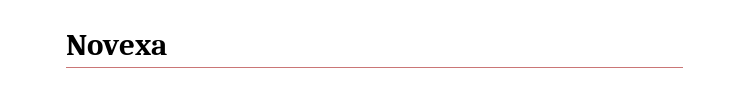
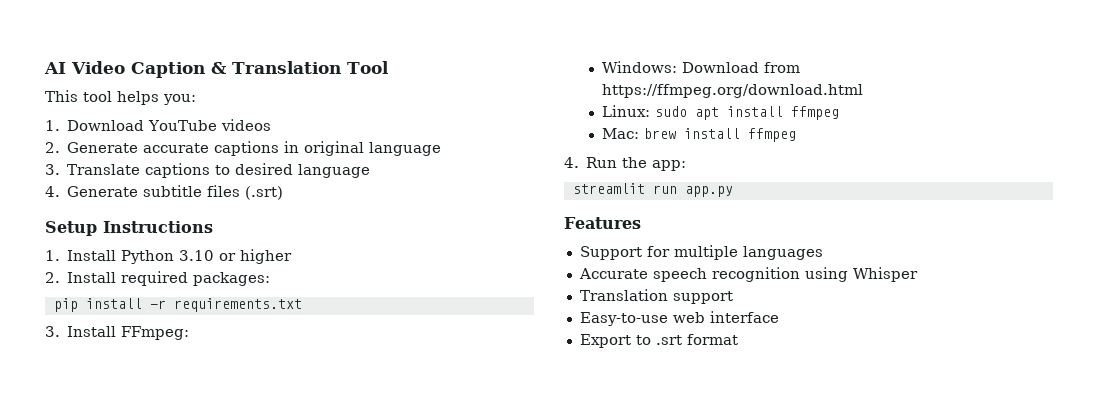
[66,35,167,55] Novexa -> [44,61,389,78] [45,90,196,105] [45,119,272,131] [45,141,442,156] [45,163,371,178] [45,185,284,200] [45,221,213,236] [45,249,293,264] [45,271,271,286] [53,298,302,312] [45,326,190,340] [602,61,801,73] [602,84,864,98] [602,105,840,120] [602,128,797,142] [564,157,687,171] [572,183,733,197] [564,217,641,229] [579,245,823,260] [578,267,918,282] [579,289,733,304] [579,311,779,326] [579,334,738,348] AI Video Caption & Translation Tool // This tool helps you: // 1. Download YouTube videos // 2. Generate accurate captions in original language // 3. Translate captions to desired language // 4. Generate subtitle files (.srt) // Setup Instructions // 1. Install Python 3.10 or higher // 2. Install required packages: // pip install -r requirements.txt // 3. Install FFmpeg: // Windows: Download from https://ffmpeg.org/download.html // Linux: sudo apt install ffmpeg // Mac: brew install ffmpeg // 4. Run the app: // streamlit run app.py // Features // Support for multiple languages // Accurate speech recognition using Whisper // Translation support // Easy-to-use web interface // Export to .srt format

